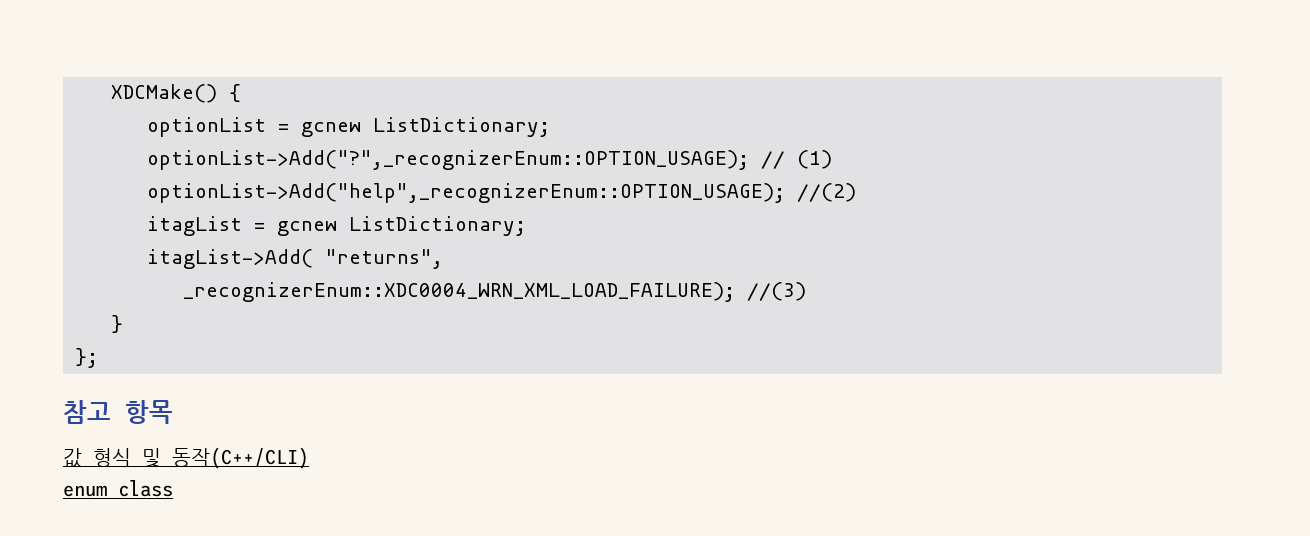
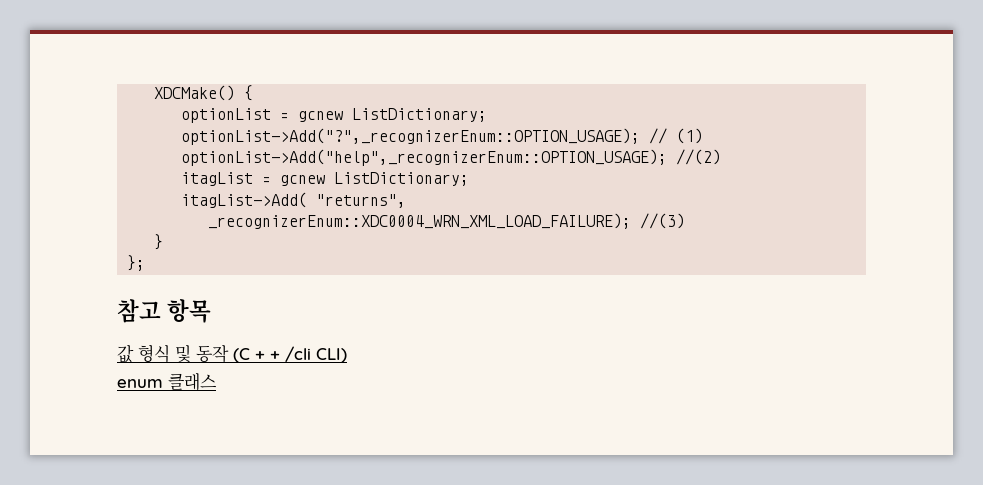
[172,447,309,469] 동작(C++/CLI) -> [196,345,347,363] 동작 (C + + /cli CLI)
[118,480,173,497] class -> [168,373,217,391] 클래스

